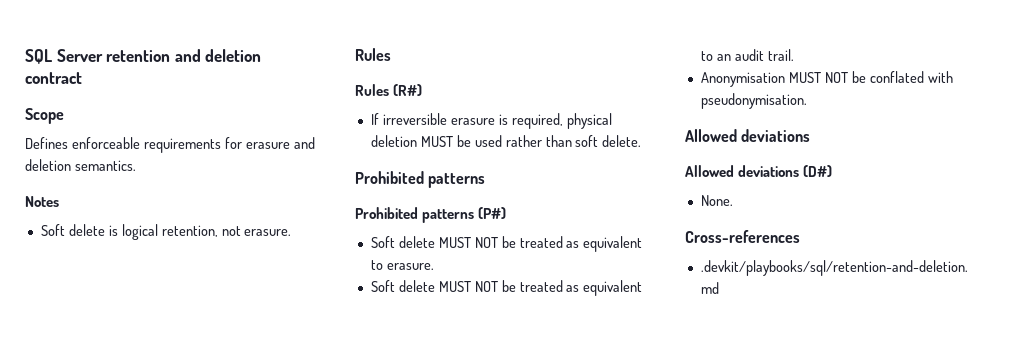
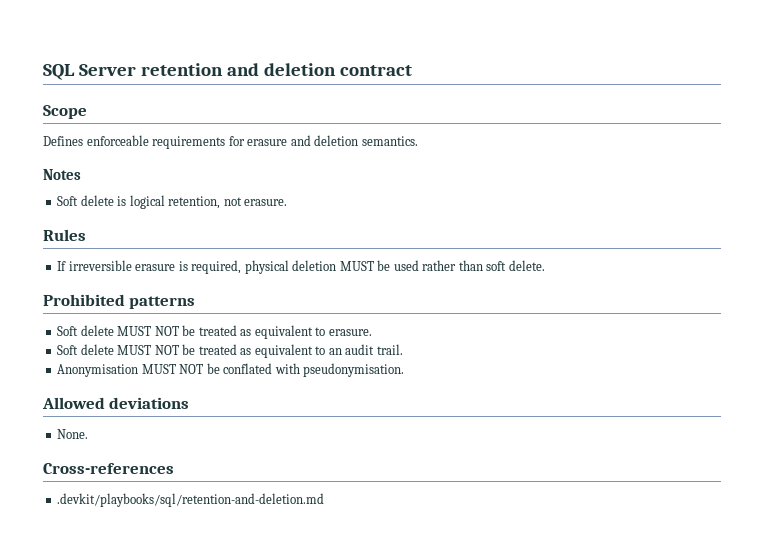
[355,84,423,96] // Rules (R#) -> (86, 235) none
[355,207,507,223] // Prohibited patterns (P#) -> (196, 302) none
[685,165,833,177] // Allowed deviations (D#) -> (190, 403) none

